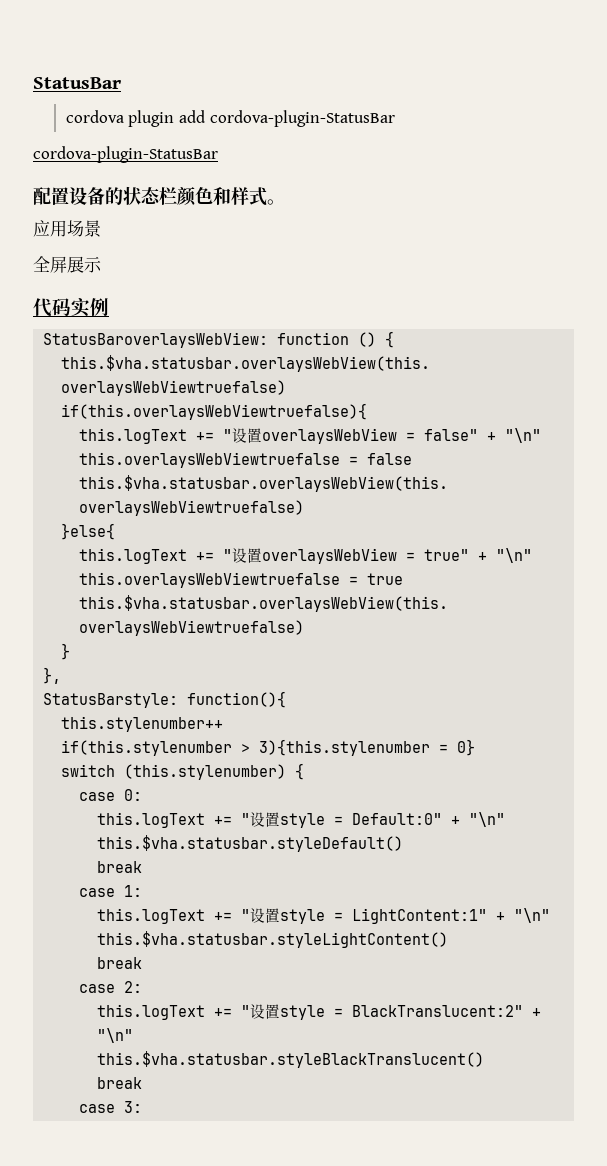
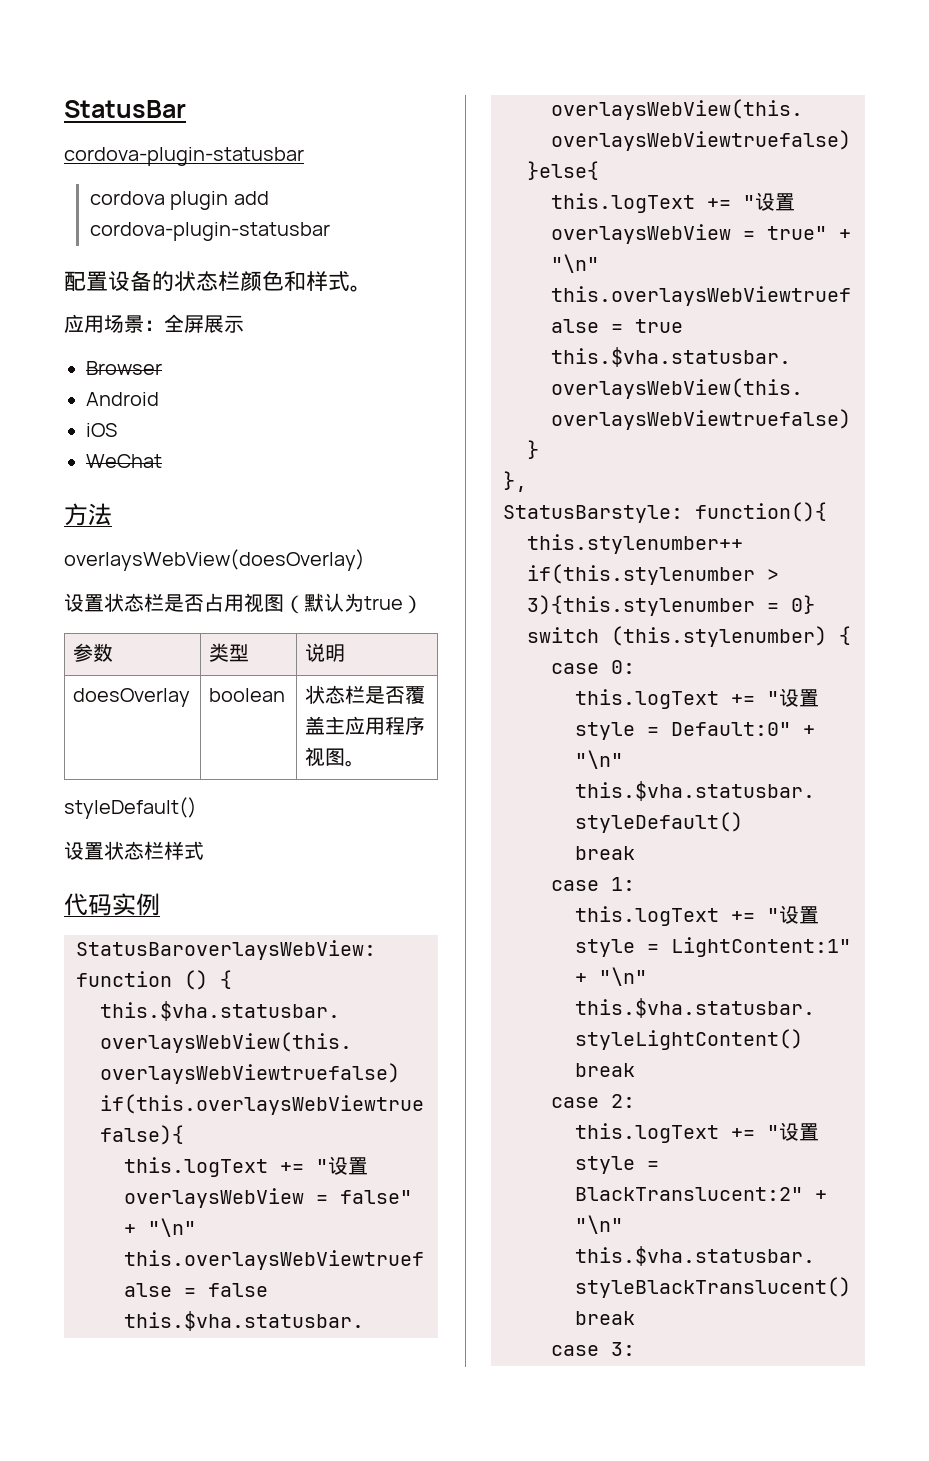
(121, 83) none -> [64,147,304,166] // cordova-plugin-statusbar
[209,110,395,127] [33,146,218,163] cordova-plugin-StatusBar // cordova-plugin-StatusBar -> [90,222,331,241] cordova-plugin-statusbar
(101, 228) // -> [144,320,164,331] ：
(102, 264) none -> [86,361,162,375] [86,392,159,406] [86,423,117,437] [86,454,162,468] [64,503,112,526] [64,549,365,571] [64,593,423,614] [73,643,114,662] [209,643,250,662] [305,643,346,662] [73,688,191,707] [209,688,286,702] [305,685,426,704] [305,716,426,735] [305,747,366,767] [64,797,197,819] [64,841,204,860] // Browser // Android // iOS // WeChat // 方法 // overlaysWebView(doesOverlay) // 设置状态栏是否占用视图（默认为true） // 参数 | 类型 | 说明 // doesOverlay | boolean | 状态栏是否覆盖主应用程序视图。 // styleDefault() // 设置状态栏样式

